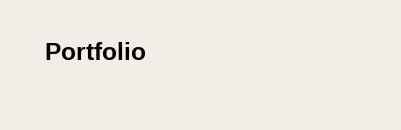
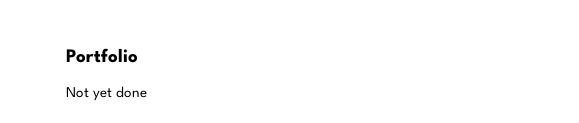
(146, 51) none -> [66,86,148,101] // Not yet done

